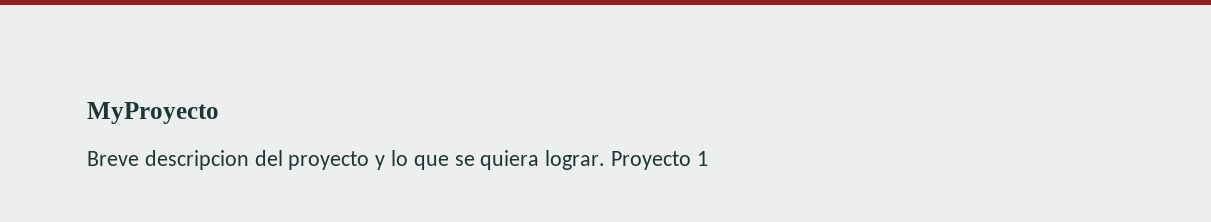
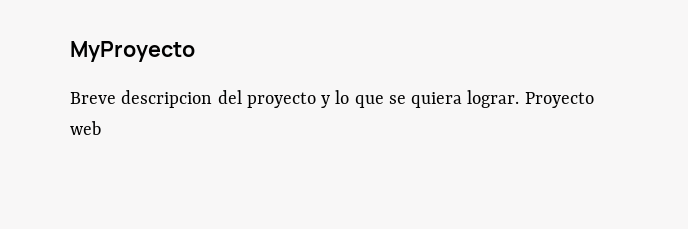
[696,151,708,166] 1 -> [70,121,101,135] web

